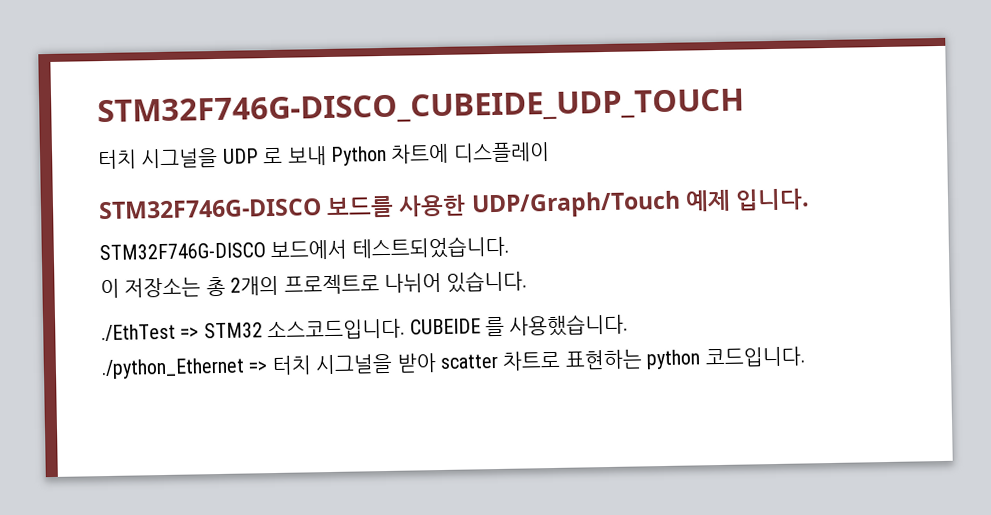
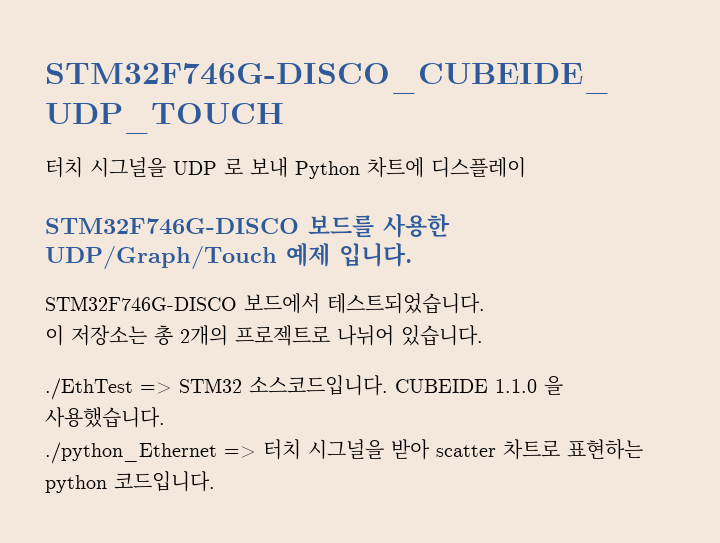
[485,316,505,337] 를 -> [495,376,563,395] 1.1.0 을

